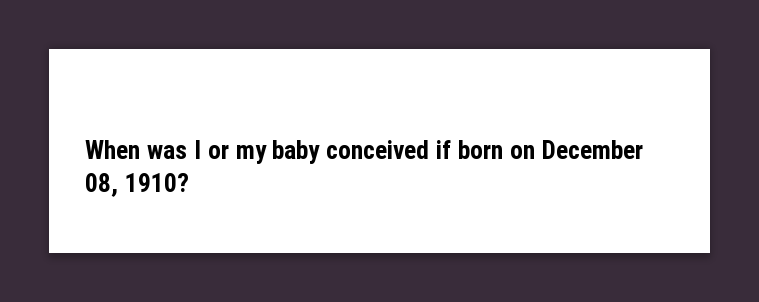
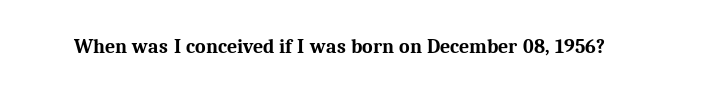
[207,140,452,164] or my baby conceived if -> [185,38,346,53] conceived if I was
[124,173,189,192] 1910? -> [554,39,605,53] 1956?

